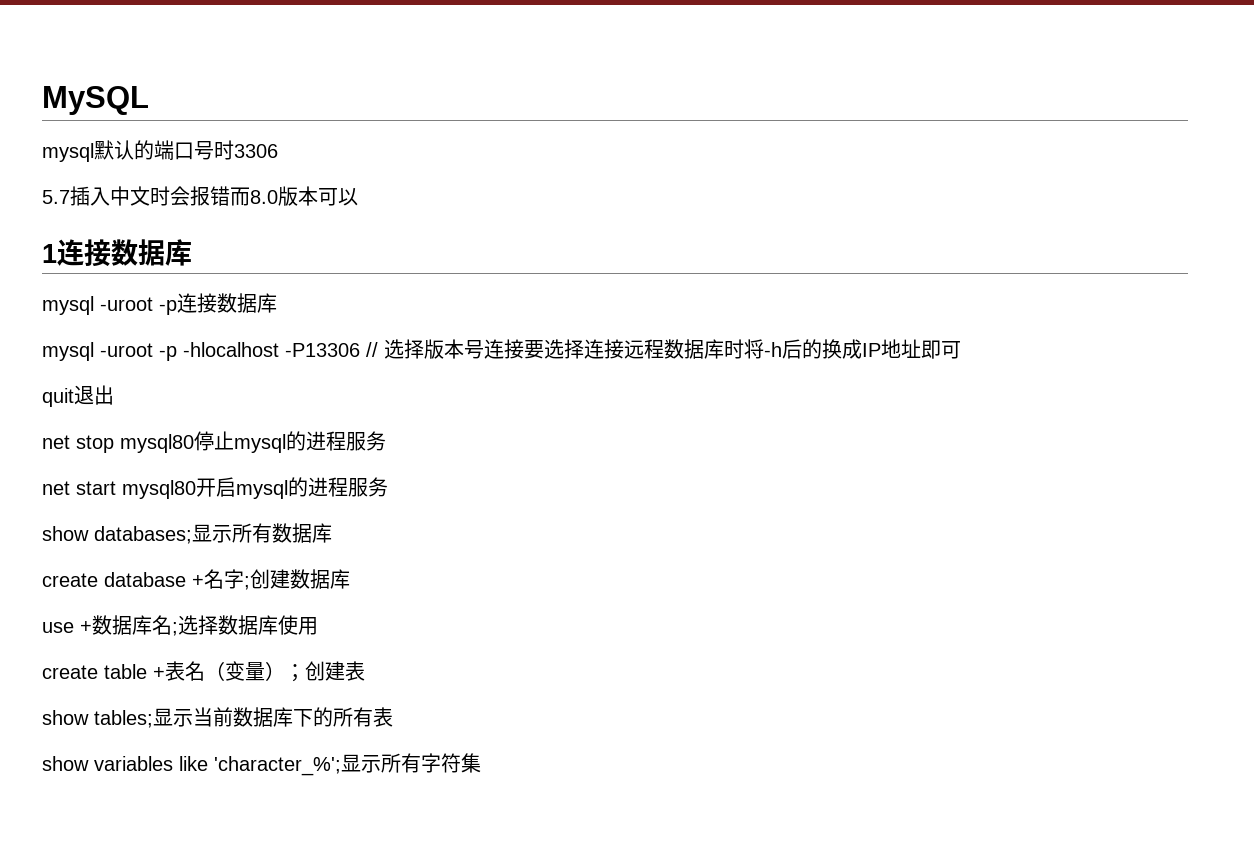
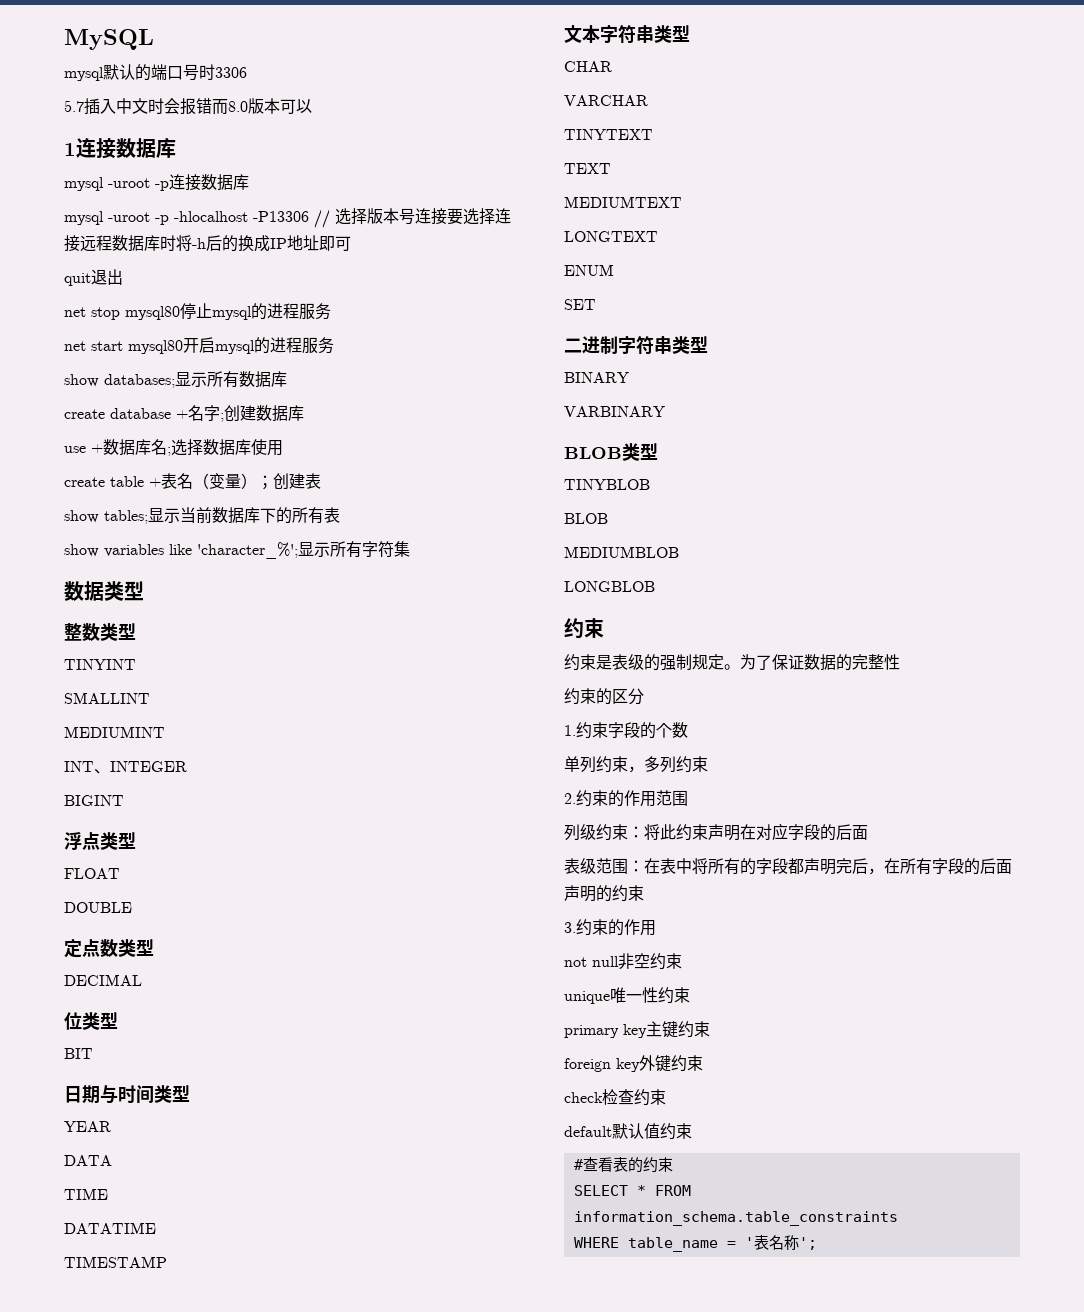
(481, 763) none -> [64,581,144,601] [64,623,136,641] [64,659,136,670] [64,692,150,704] [64,726,165,738] [64,761,187,774] [64,795,124,806] [64,832,136,850] [64,868,120,879] [64,902,132,913] [64,939,154,958] [64,974,142,986] [64,1012,118,1030] [64,1048,93,1059] [64,1085,190,1104] [64,1121,111,1132] [64,1155,112,1166] [64,1188,108,1200] [64,1222,156,1234] [64,1256,167,1268] [564,25,690,43] [564,61,612,72] [564,95,648,106] [564,129,653,140] [564,163,611,174] [564,196,682,208] [564,231,658,242] [564,264,614,276] [564,299,596,310] [564,336,708,354] [564,372,629,383] [564,406,665,417] [564,443,658,461] [564,479,650,490] [564,513,608,524] [564,546,679,558] [564,581,655,592] [564,618,604,639] [564,654,900,671] [564,688,644,705] [564,722,688,739] [564,756,708,773] [564,790,688,807] [564,823,868,841] [564,858,1012,875] [564,885,644,902] [564,919,656,936] [564,953,682,970] [564,987,690,1004] [564,1021,710,1038] [564,1055,703,1072] [564,1089,666,1106] [564,1123,692,1140] [573,1157,673,1173] [573,1185,691,1196] [573,1211,898,1226] [573,1235,817,1252] // 数据类型 // 整数类型 // TINYINT // SMALLINT // MEDIUMINT // INT、INTEGER // BIGINT // 浮点类型 // FLOAT // DOUBLE // 定点数类型 // DECIMAL // 位类型 // BIT // 日期与时间类型 // YEAR // DATA // TIME // DATATIME // TIMESTAMP // 文本字符串类型 // CHAR // VARCHAR // TINYTEXT // TEXT // MEDIUMTEXT // LONGTEXT // ENUM // SET // 二进制字符串类型 // BINARY // VARBINARY // BLOB类型 // TINYBLOB // BLOB // MEDIUMBLOB // LONGBLOB // 约束 // 约束是表级的强制规定。为了保证数据的完整性 // 约束的区分 // 1.约束字段的个数 // 单列约束，多列约束 // 2.约束的作用范围 // 列级约束：将此约束声明在对应字段的后面 // 表级范围：在表中将所有的字段都声明完后，在所有字段的后面声明的约束 // 3.约束的作用 // not null非空约束 // unique唯一性约束 // primary key主键约束 // foreign key外键约束 // check检查约束 // default默认值约束 // #查看表的约束 // SELECT * FROM information_schema.table_constraints // WHERE table_name = '表名称';

